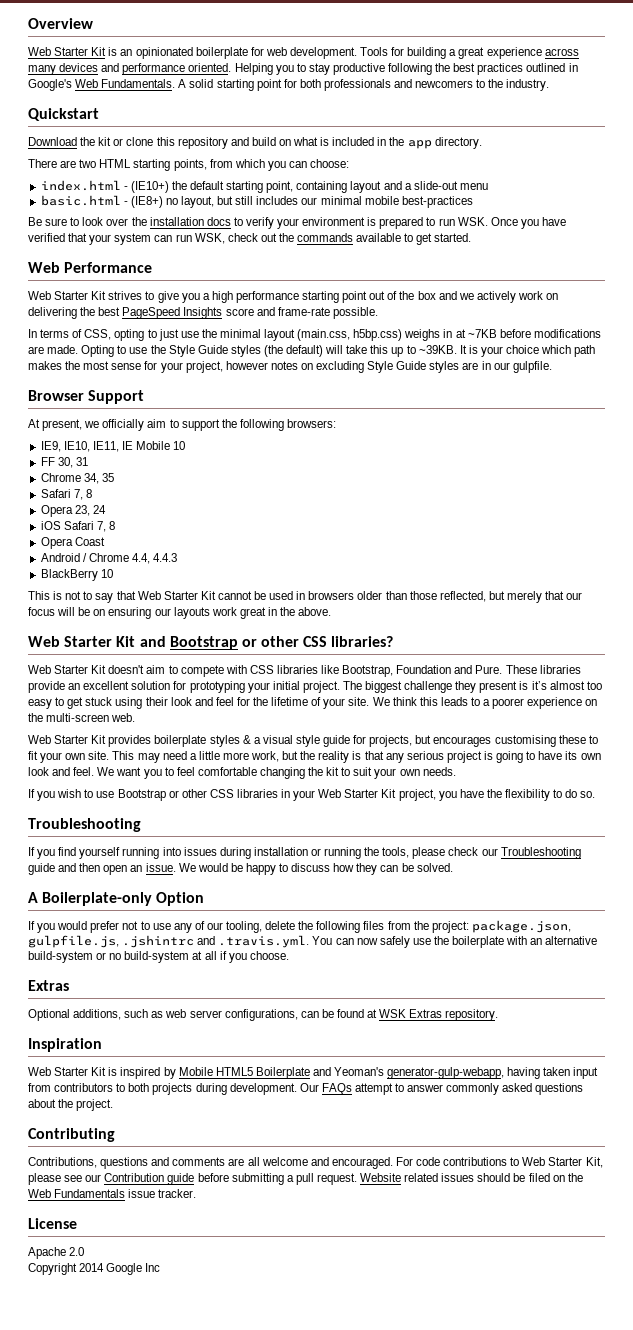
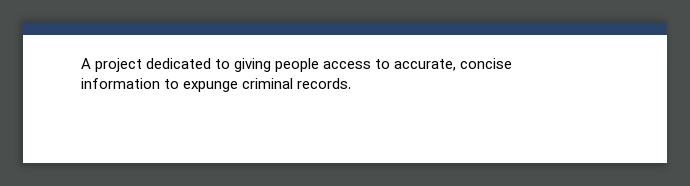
[28,18,93,29] [28,47,579,59] [28,63,578,75] [28,79,550,91] [28,108,99,121] [28,137,482,149] [28,159,350,171] [40,180,488,193] [40,195,473,208] [28,217,566,229] [28,233,472,245] [28,262,153,273] [28,291,559,303] [28,307,378,319] [28,329,601,341] [28,345,596,357] [28,361,552,373] [28,390,145,404] [28,419,336,431] [40,441,186,452] [40,457,88,468] [40,473,114,484] [40,489,92,500] [40,505,106,517] [40,521,115,532] [40,537,105,549] [40,553,178,564] [40,569,113,581] [28,591,583,603] [28,607,332,619] [28,636,394,650] [28,665,581,677] [28,681,602,693] [28,697,598,709] [28,713,136,722] [28,735,598,747] [28,751,601,763] [28,767,456,779] [28,789,596,801] [28,818,141,832] [28,847,581,859] [28,863,453,875] [28,892,205,906] [28,920,571,933] [28,935,598,948] [28,951,289,963] [28,980,69,991] [28,1009,499,1021] [28,1038,102,1052] [28,1067,599,1079] [28,1083,584,1095] [28,1099,114,1111] [28,1128,115,1142] [28,1157,603,1169] [28,1173,583,1185] [28,1189,197,1198] [28,1218,77,1229] [28,1247,85,1259] [28,1263,161,1275] Overview // Web Starter Kit is an opinionated boilerplate for web development. Tools for building a great experience across many devices and performance oriented. Helping you to stay productive following the best practices outlined in Google's Web Fundamentals. A solid starting point for both professionals and newcomers to the industry. // Quickstart // Download the kit or clone this repository and build on what is included in the app directory. // There are two HTML starting points, from which you can choose: // index.html - (IE10+) the default starting point, containing layout and a slide-out menu // basic.html - (IE8+) no layout, but still includes our minimal mobile best-practices // Be sure to look over the installation docs to verify your environment is prepared to run WSK. Once you have verified that your system can run WSK, check out the commands available to get started. // Web Performance // Web Starter Kit strives to give you a high performance starting point out of the box and we actively work on delivering the best PageSpeed Insights score and frame-rate possible. // In terms of CSS, opting to just use the minimal layout (main.css, h5bp.css) weighs in at ~7KB before modifications are made. Opting to use the Style Guide styles (the default) will take this up to ~39KB. It is your choice which path makes the most sense for your project, however notes on excluding Style Guide styles are in our gulpfile. // Browser Support // At present, we officially aim to support the following browsers: // IE9, IE10, IE11, IE Mobile 10 // FF 30, 31 // Chrome 34, 35 // Safari 7, 8 // Opera 23, 24 // iOS Safari 7, 8 // Opera Coast // Android / Chrome 4.4, 4.4.3 // BlackBerry 10 // This is not to say that Web Starter Kit cannot be used in browsers older than those reflected, but merely that our focus will be on ensuring our layouts work great in the above. // Web Starter Kit and Bootstrap or other CSS libraries? // Web Starter Kit doesn't aim to compete with CSS libraries like Bootstrap, Foundation and Pure. These libraries provide an excellent solution for prototyping your initial project. The biggest challenge they present is it’s almost too easy to get stuck using their look and feel for the lifetime of your site. We think this leads to a poorer experience on the multi-screen web. // Web Starter Kit provides boilerplate styles & a visual style guide for projects, but encourages customising these to fit your own site. This may need a little more work, but the reality is that any serious project is going to have its own look and feel. We want you to feel comfortable changing the kit to suit your own needs. // If you wish to use Bootstrap or other CSS libraries in your Web Starter Kit project, you have the flexibility to do so. // Troubleshooting // If you find yourself running into issues during installation or running the tools, please check our Troubleshooting guide and then open an issue. We would be happy to discuss how they can be solved. // A Boilerplate-only Option // If you would prefer not to use any of our tooling, delete the following files from the project: package.json, gulpfile.js, .jshintrc and .travis.yml. You can now safely use the boilerplate with an alternative build-system or no build-system at all if you choose. // Extras // Optional additions, such as web server configurations, can be found at WSK Extras repository. // Inspiration // Web Starter Kit is inspired by Mobile HTML5 Boilerplate and Yeoman's generator-gulp-webapp, having taken input from contributors to both projects during development. Our FAQs attempt to answer commonly asked questions about the project. // Contributing // Contributions, questions and comments are all welcome and encouraged. For code contributions to Web Starter Kit, please see our Contribution guide before submitting a pull request. Website related issues should be filed on the Web Fundamentals issue tracker. // License // Apache 2.0 // Copyright 2014 Google Inc -> [81,58,513,72] [81,78,352,92] A project dedicated to giving people access to accurate, concise information to expunge criminal records.

